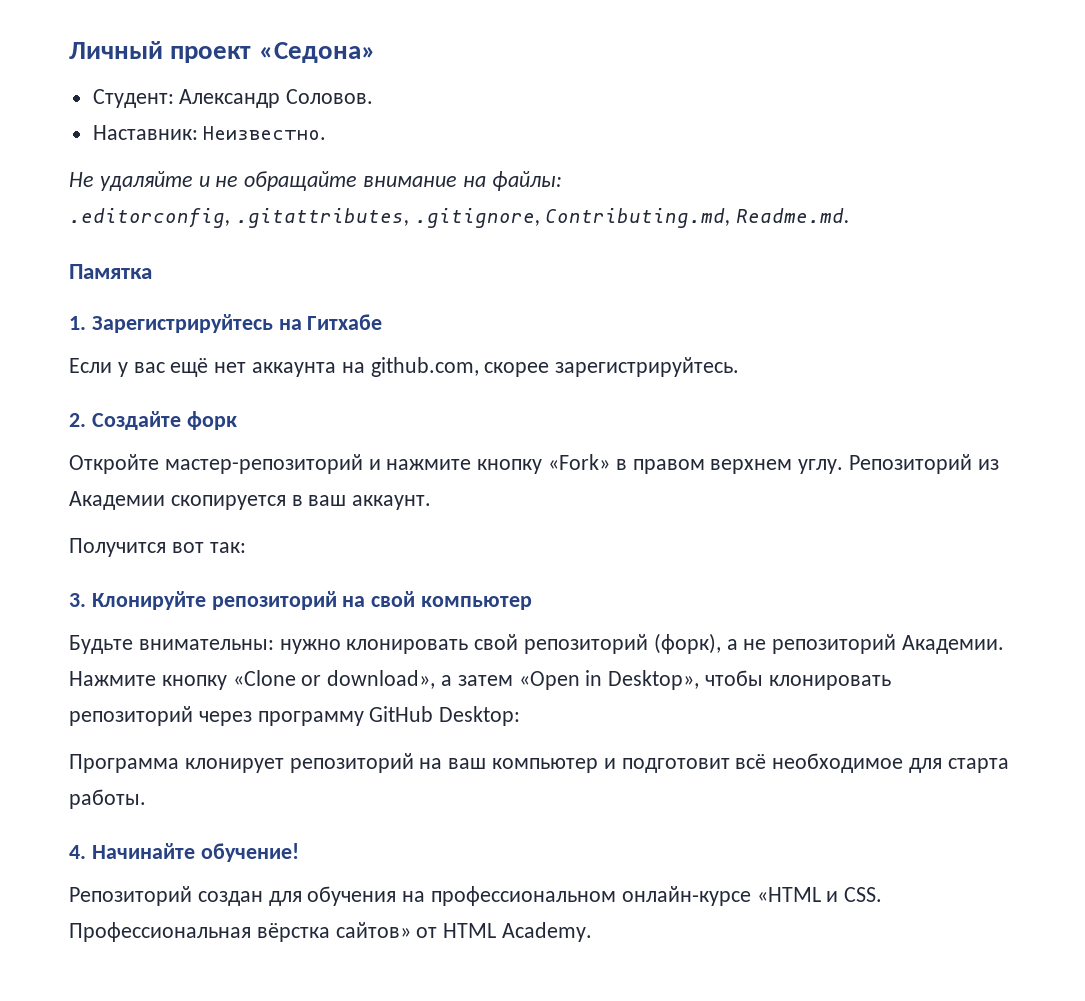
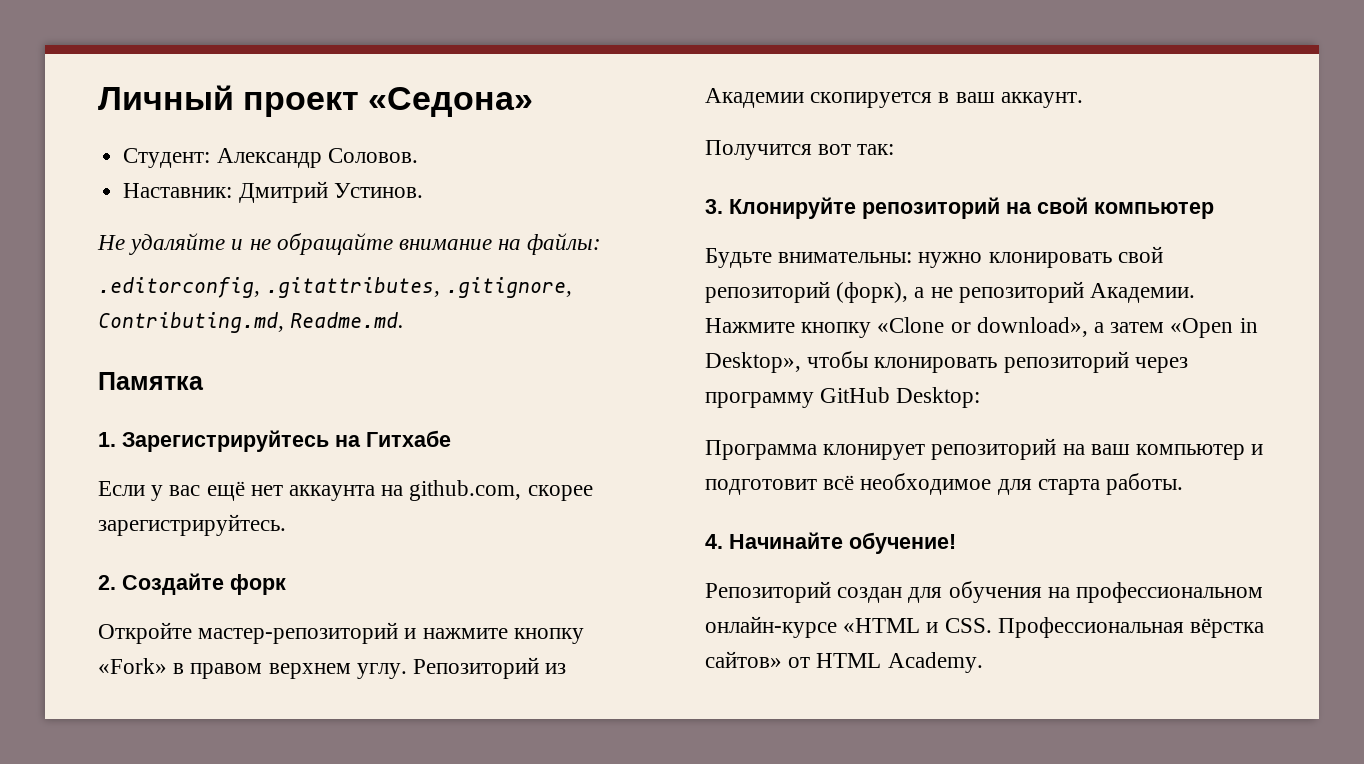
[203,126,327,140] Неизвестно. -> [238,181,423,203] Дмитрий Устинов.

